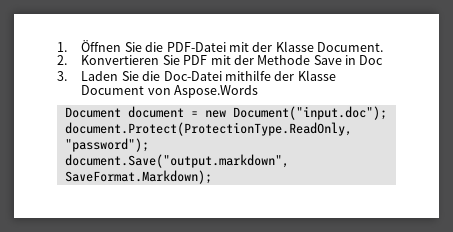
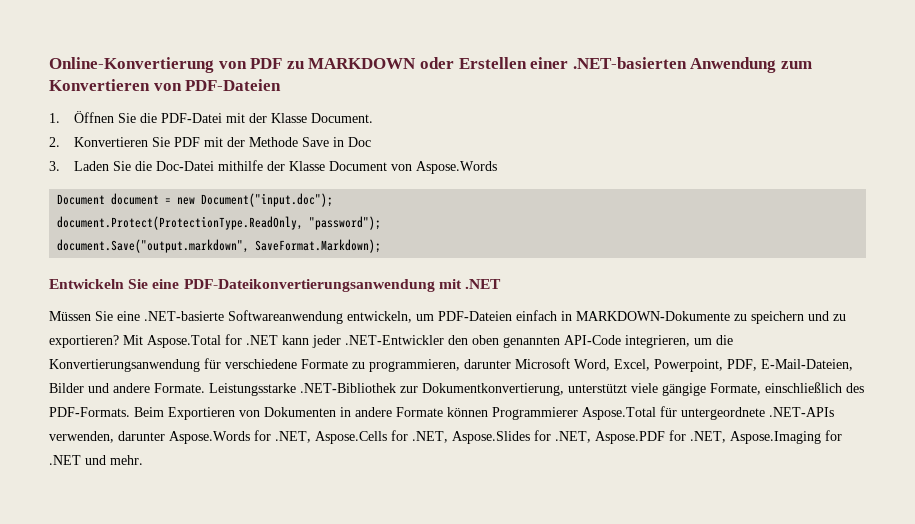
(57, 47) none -> [49,57,812,73] [49,79,282,91] Online-Konvertierung von PDF zu MARKDOWN oder Erstellen einer .NET-basierten Anwendung zum Konvertieren von PDF-Dateien //
(212, 177) none -> [49,279,501,292] [49,310,846,324] [49,334,733,348] [49,358,853,372] [49,382,864,396] [49,406,834,420] [49,430,842,444] [49,455,143,465] // Entwickeln Sie eine PDF-Dateikonvertierungsanwendung mit .NET // Müssen Sie eine .NET-basierte Softwareanwendung entwickeln, um PDF-Dateien einfach in MARKDOWN-Dokumente zu speichern und zu exportieren? Mit Aspose.Total for .NET kann jeder .NET-Entwickler den oben genannten API-Code integrieren, um die Konvertierungsanwendung für verschiedene Formate zu programmieren, darunter Microsoft Word, Excel, Powerpoint, PDF, E-Mail-Dateien, Bilder und andere Formate. Leistungsstarke .NET-Bibliothek zur Dokumentkonvertierung, unterstützt viele gängige Formate, einschließlich des PDF-Formats. Beim Exportieren von Dokumenten in andere Formate können Programmierer Aspose.Total für untergeordnete .NET-APIs verwenden, darunter Aspose.Words for .NET, Aspose.Cells for .NET, Aspose.Slides for .NET, Aspose.PDF for .NET, Aspose.Imaging for .NET und mehr.

